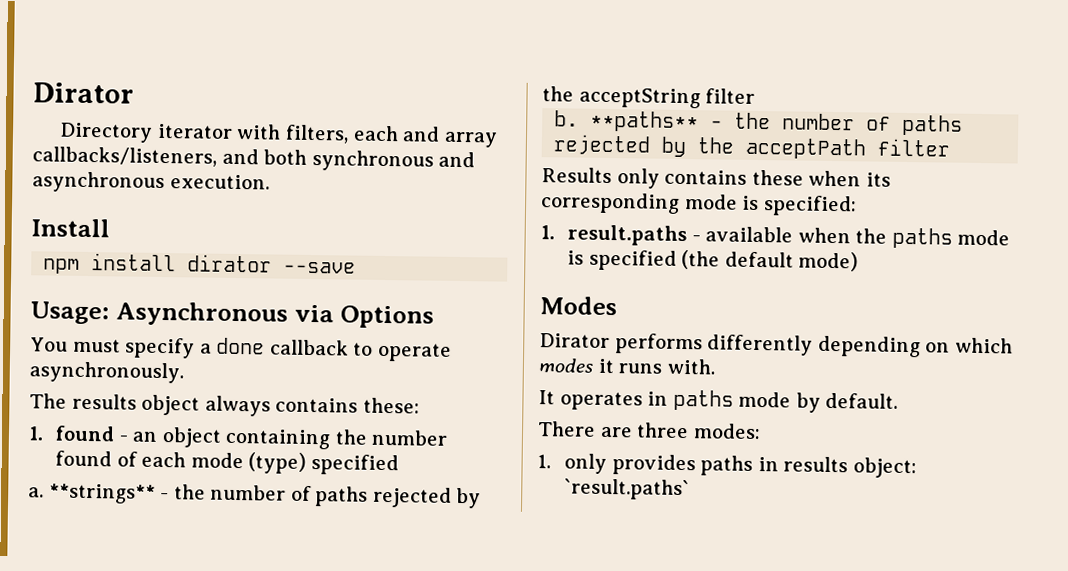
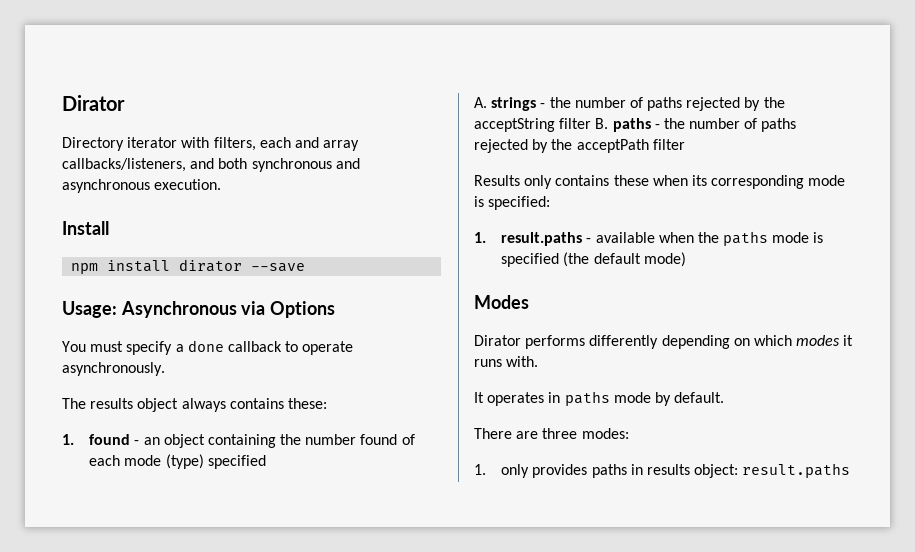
[28,483,156,504] a. **strings** -> [474,97,537,111] A. strings
[554,110,700,133] // b. **paths** -> [595,118,651,132] B. paths
[564,478,691,501] `result.paths` -> [742,463,851,478] result.paths

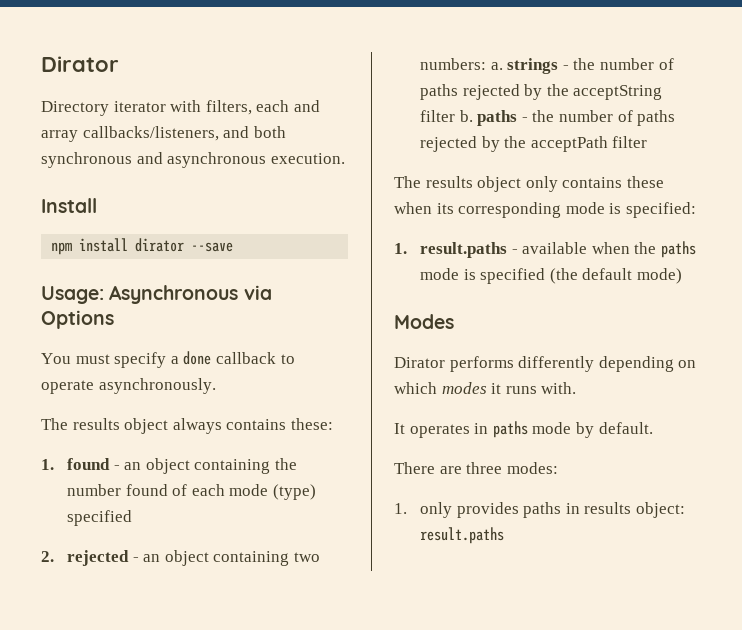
[474,97,487,108] A. -> [41,550,321,566] [420,58,503,70] 2. rejected - an object containing two numbers: a.
[595,118,609,129] B. -> [459,110,473,122] b.
[474,175,520,186] Results -> [394,176,522,192] The results object

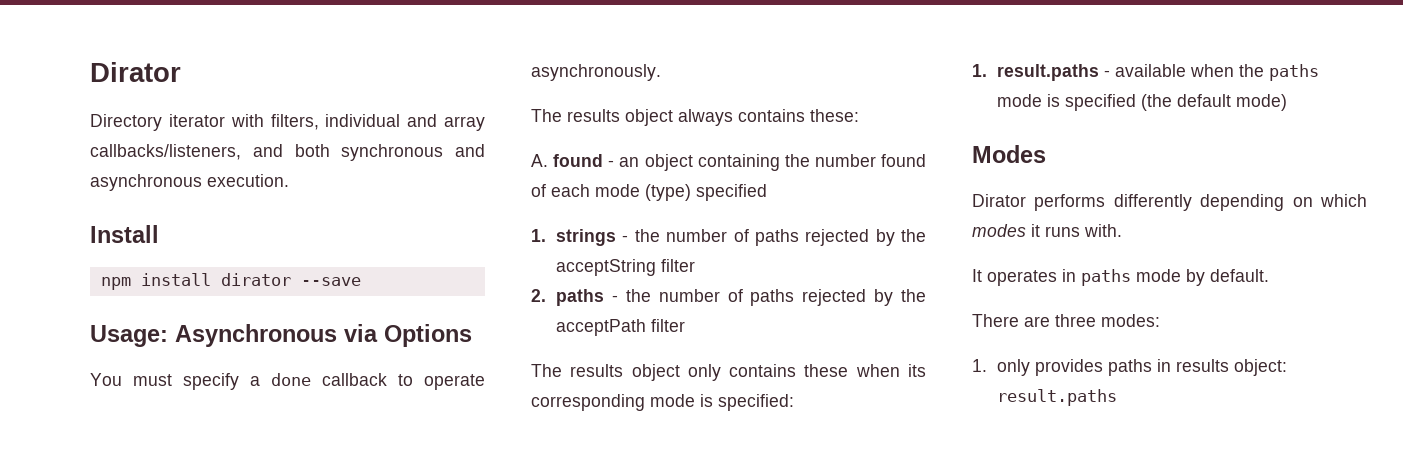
[256,100,290,112] each -> [325,114,401,127] individual
[41,459,54,470] 1. -> [531,154,548,167] A.
[41,550,321,566] [420,58,503,70] 2. rejected - an object containing two numbers: a. -> [531,229,546,242] 1.
[459,110,473,122] b. -> [531,289,546,302] // 2.

